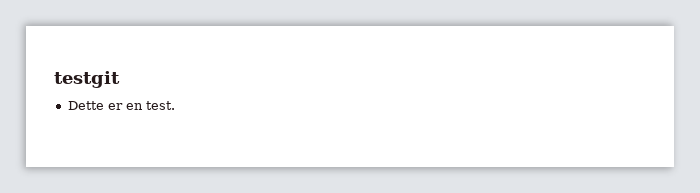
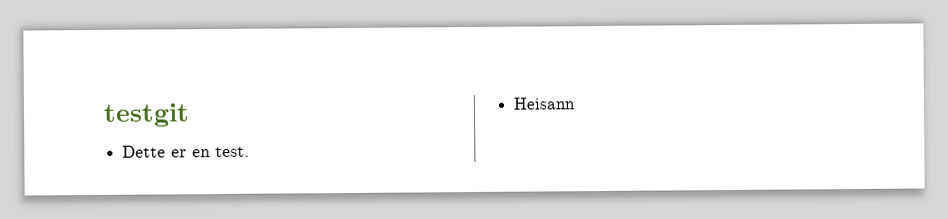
(175, 105) none -> [513,97,577,110] // Heisann

